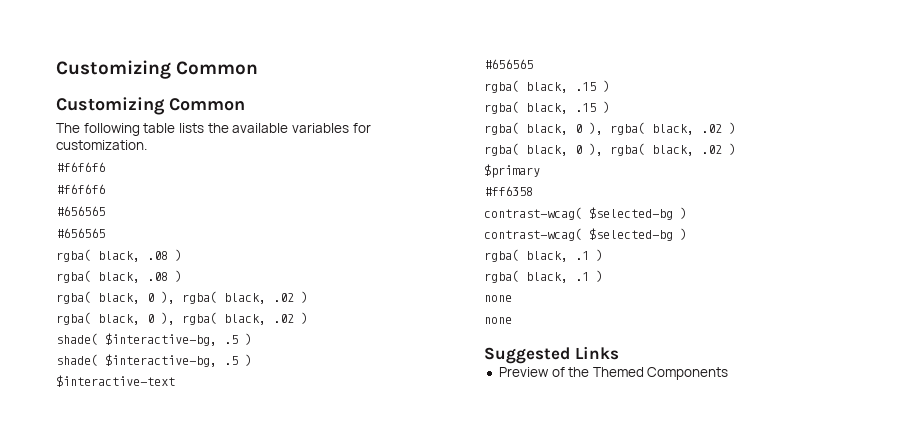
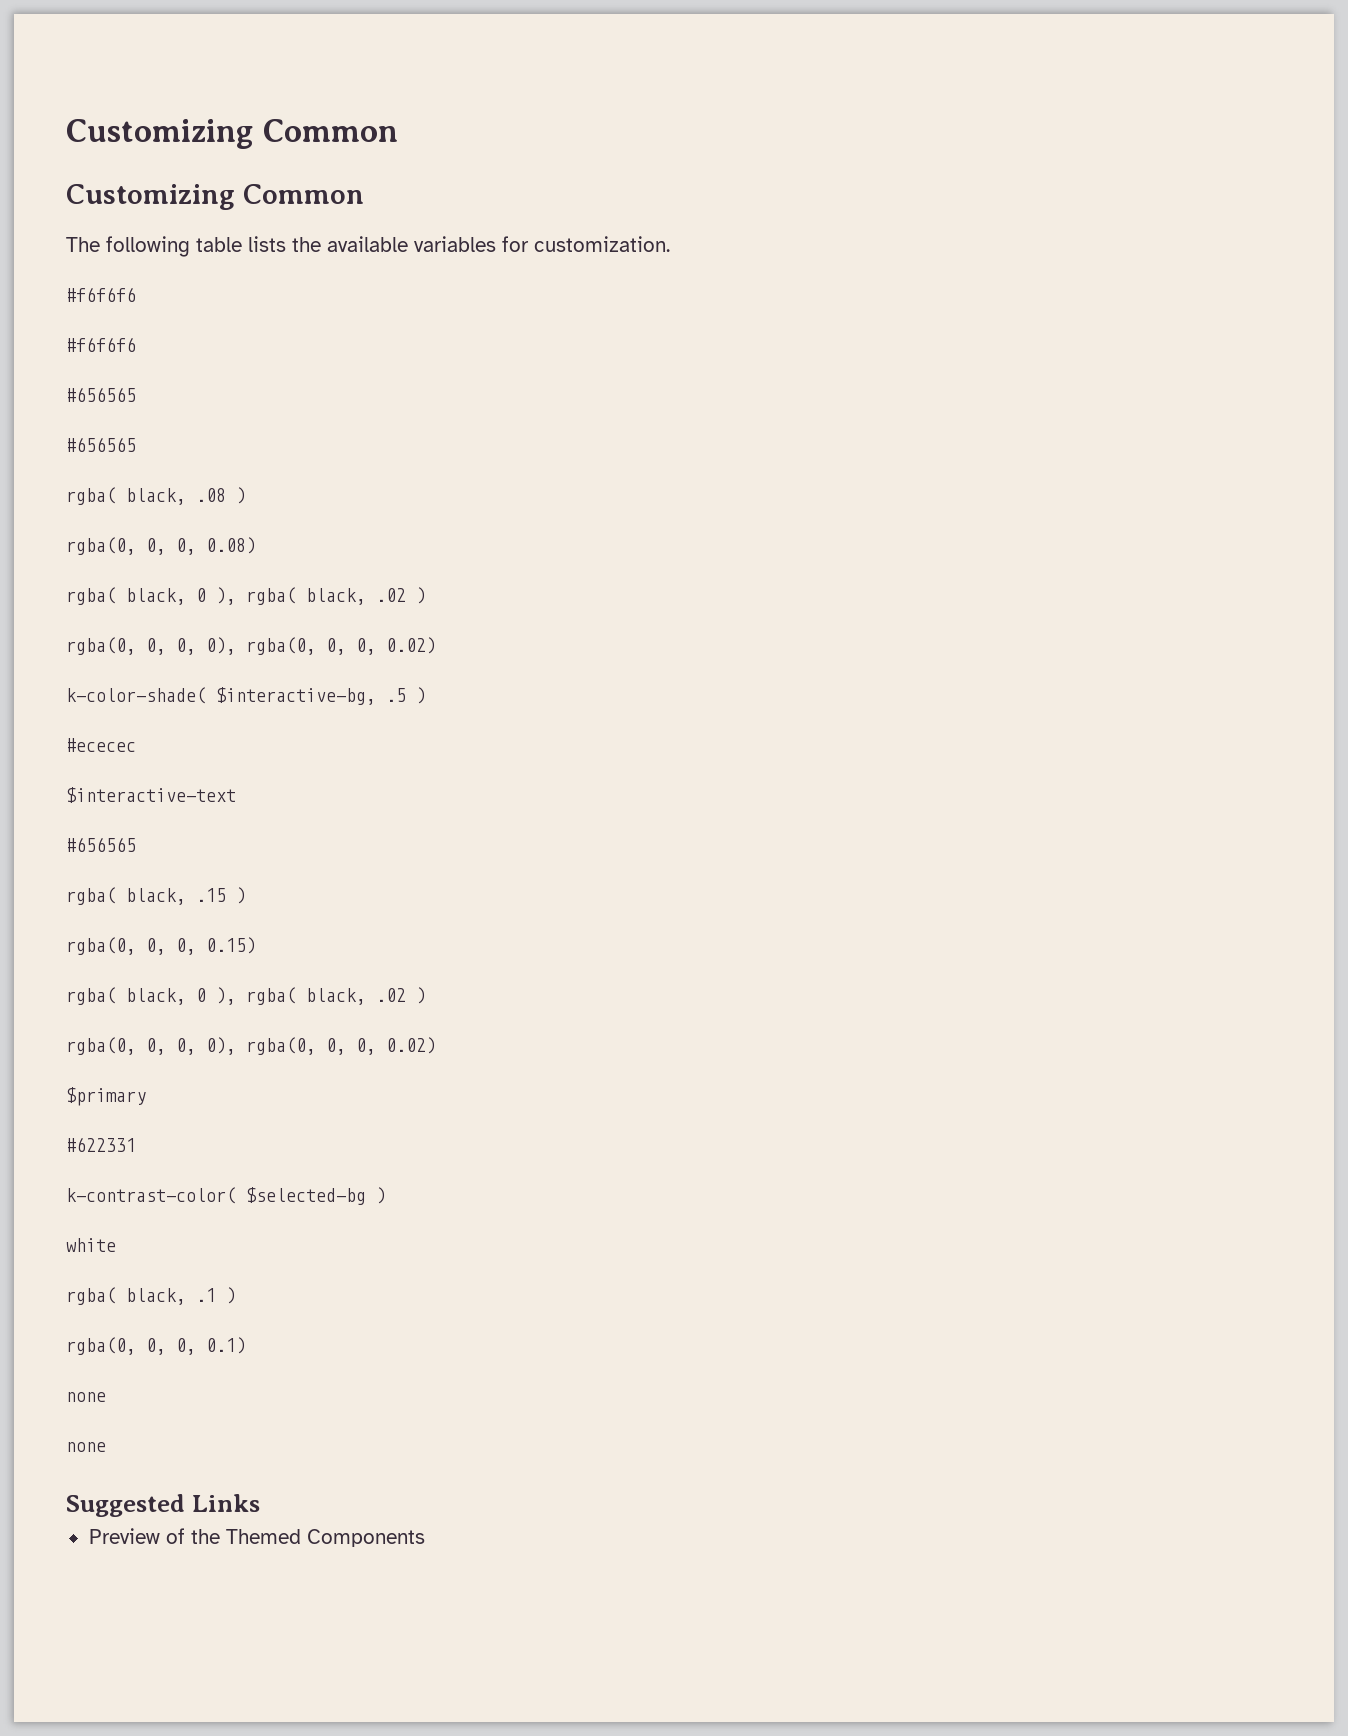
[56,270,182,283] [56,291,308,304] [56,312,308,325] [56,333,252,346] [56,354,252,367] rgba( black, .08 ) // rgba( black, 0 ), rgba( black, .02 ) // rgba( black, 0 ), rgba( black, .02 ) // shade( $interactive-bg, .5 ) // shade( $interactive-bg, .5 ) -> [66,537,256,555] [66,587,426,605] [66,637,436,655] [66,687,426,705] [66,738,136,752] rgba(0, 0, 0, 0.08) // rgba( black, 0 ), rgba( black, .02 ) // rgba(0, 0, 0, 0), rgba(0, 0, 0, 0.02) // k-color-shade( $interactive-bg, .5 ) // #ececec
[484,101,610,114] [484,122,736,135] [484,143,736,156] rgba( black, .15 ) // rgba( black, 0 ), rgba( black, .02 ) // rgba( black, 0 ), rgba( black, .02 ) -> [66,937,256,955] [66,987,426,1005] [66,1037,436,1055] rgba(0, 0, 0, 0.15) // rgba( black, 0 ), rgba( black, .02 ) // rgba(0, 0, 0, 0), rgba(0, 0, 0, 0.02)
[484,186,533,196] [484,207,687,220] [484,228,687,241] [484,249,603,262] [484,270,603,283] #ff6358 // contrast-wcag( $selected-bg ) // contrast-wcag( $selected-bg ) // rgba( black, .1 ) // rgba( black, .1 ) -> [66,1137,136,1152] [66,1187,386,1205] [66,1238,116,1252] [66,1287,236,1305] [66,1337,246,1355] #622331 // k-contrast-color( $selected-bg ) // white // rgba( black, .1 ) // rgba(0, 0, 0, 0.1)

